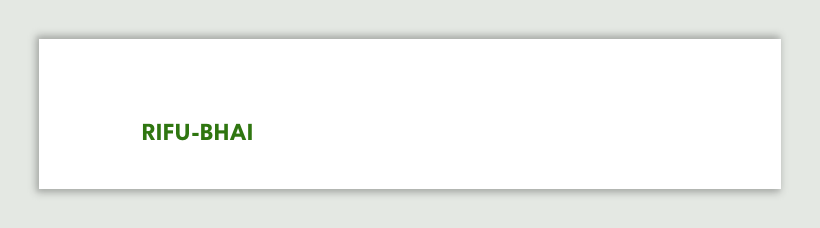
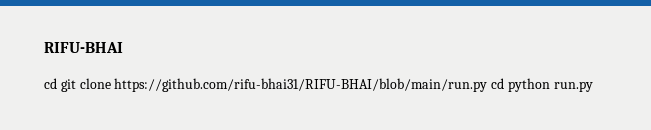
(254, 132) none -> [44,78,593,92] // cd git clone https://github.com/rifu-bhai31/RIFU-BHAI/blob/main/run.py cd python run.py

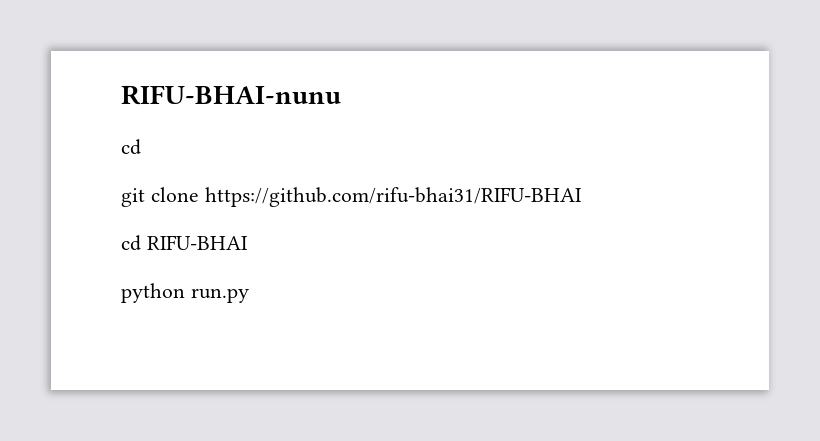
[44,42,123,53] [44,78,505,92] RIFU-BHAI // cd git clone https://github.com/rifu-bhai31/RIFU-BHAI/blob/main/run.py cd -> [121,85,341,105] [121,139,141,155] [121,187,582,207] [121,235,248,251] RIFU-BHAI-nunu // cd // git clone https://github.com/rifu-bhai31/RIFU-BHAI // cd RIFU-BHAI //

